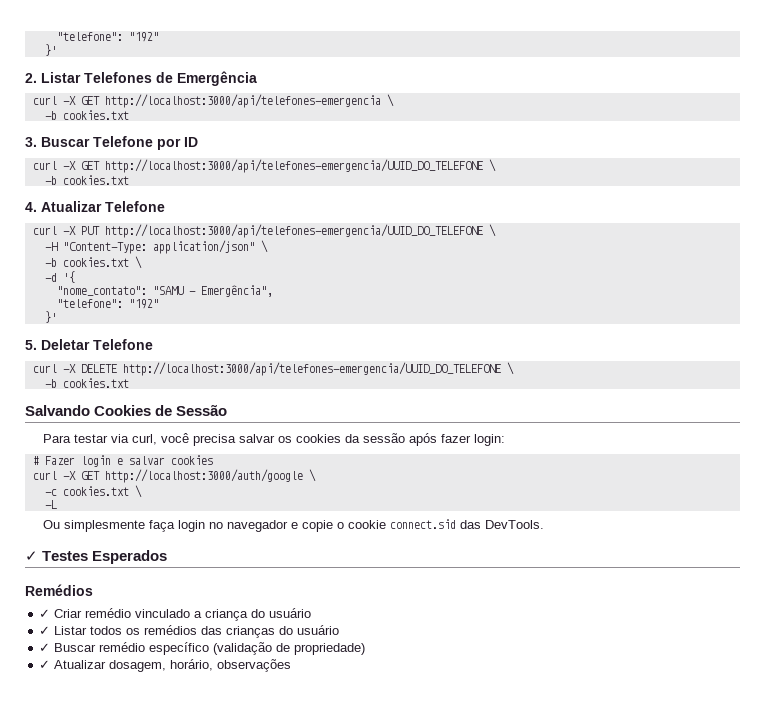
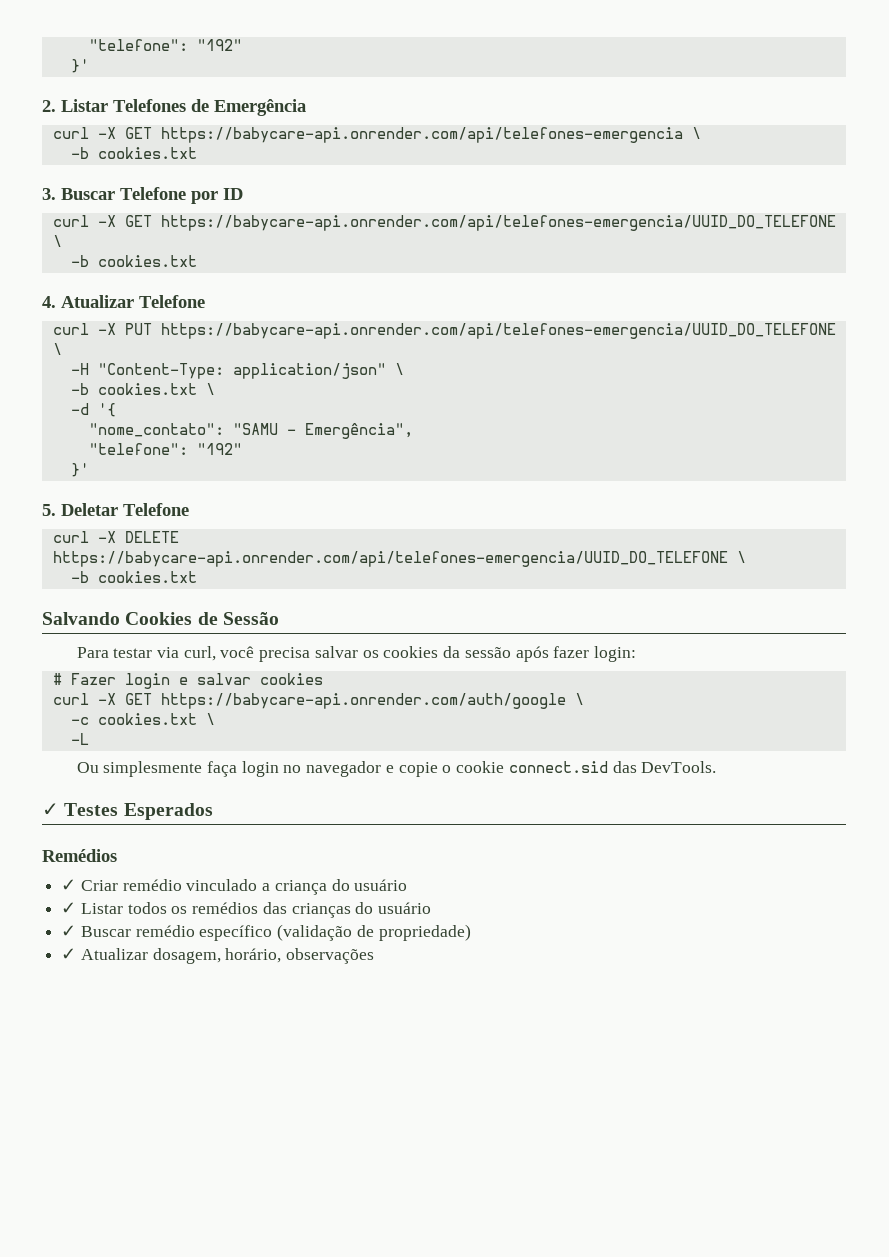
[104,94,381,108] http://localhost:3000/api/telefones-emergencia -> [160,127,683,143] https://babycare-api.onrender.com/api/telefones-emergencia
[104,159,483,173] http://localhost:3000/api/telefones-emergencia/UUID_DO_TELEFONE -> [160,215,836,231] https://babycare-api.onrender.com/api/telefones-emergencia/UUID_DO_TELEFONE
[104,224,483,238] http://localhost:3000/api/telefones-emergencia/UUID_DO_TELEFONE -> [160,323,836,339] https://babycare-api.onrender.com/api/telefones-emergencia/UUID_DO_TELEFONE
[122,362,501,376] http://localhost:3000/api/telefones-emergencia/UUID_DO_TELEFONE -> [52,551,728,567] https://babycare-api.onrender.com/api/telefones-emergencia/UUID_DO_TELEFONE
[104,469,303,483] http://localhost:3000/auth/google -> [160,693,566,709] https://babycare-api.onrender.com/auth/google

